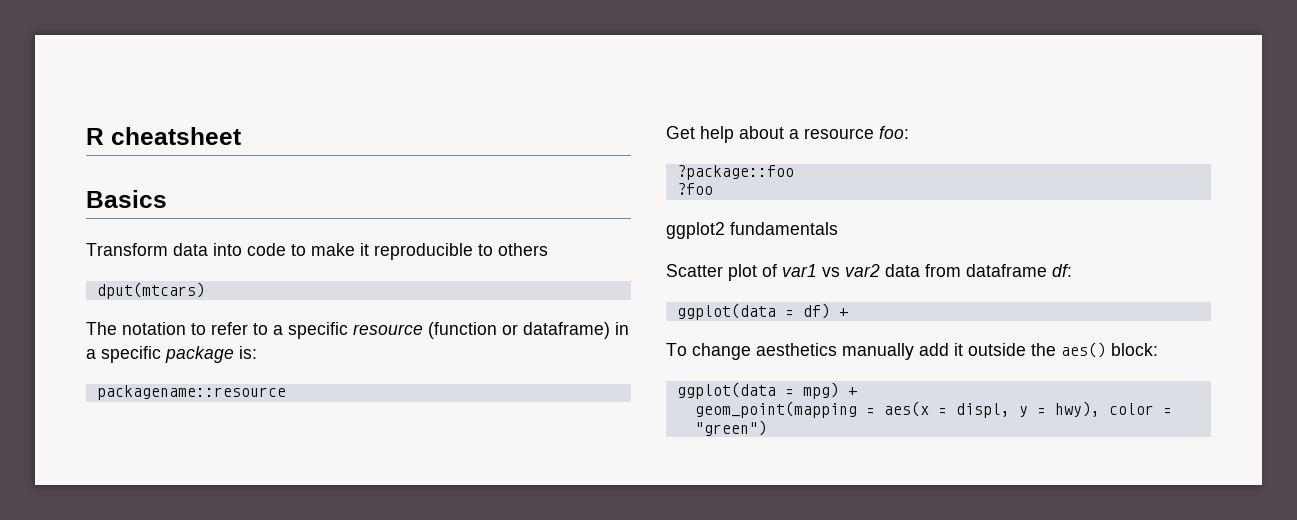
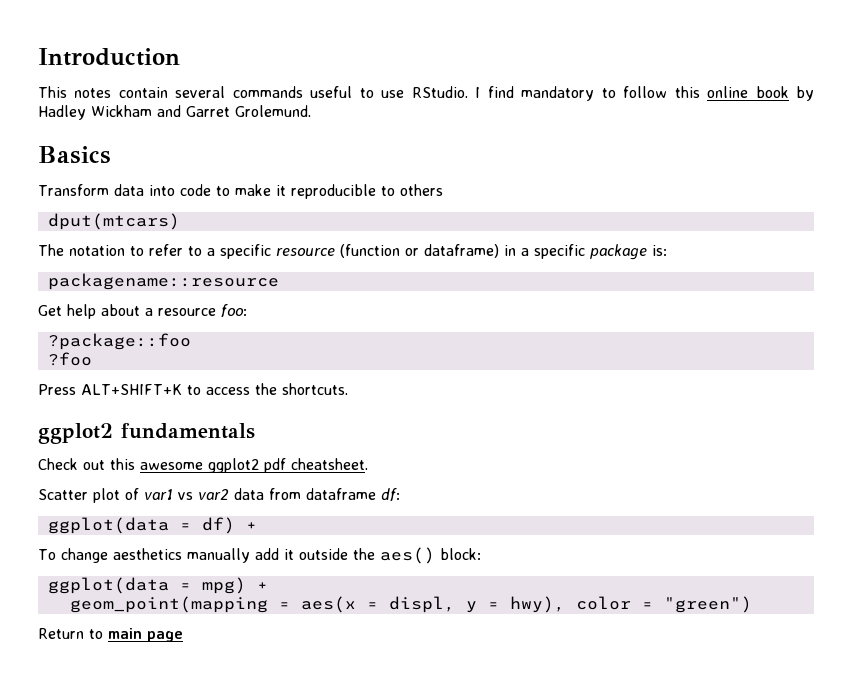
[86,127,241,145] R cheatsheet -> [38,48,180,66] [38,86,815,101] [38,105,311,120] Introduction // This notes contain several commands useful to use RStudio. I find mandatory to follow this online book by Hadley Wickham and Garret Grolemund.
[666,222,838,239] ggplot2 fundamentals -> [38,383,348,395] [38,423,255,444] [38,458,368,473] Press ALT+SHIFT+K to access the shortcuts. // ggplot2 fundamentals // Check out this awesome ggplot2 pdf cheatsheet.
(767, 428) none -> [38,628,183,642] // Return to main page

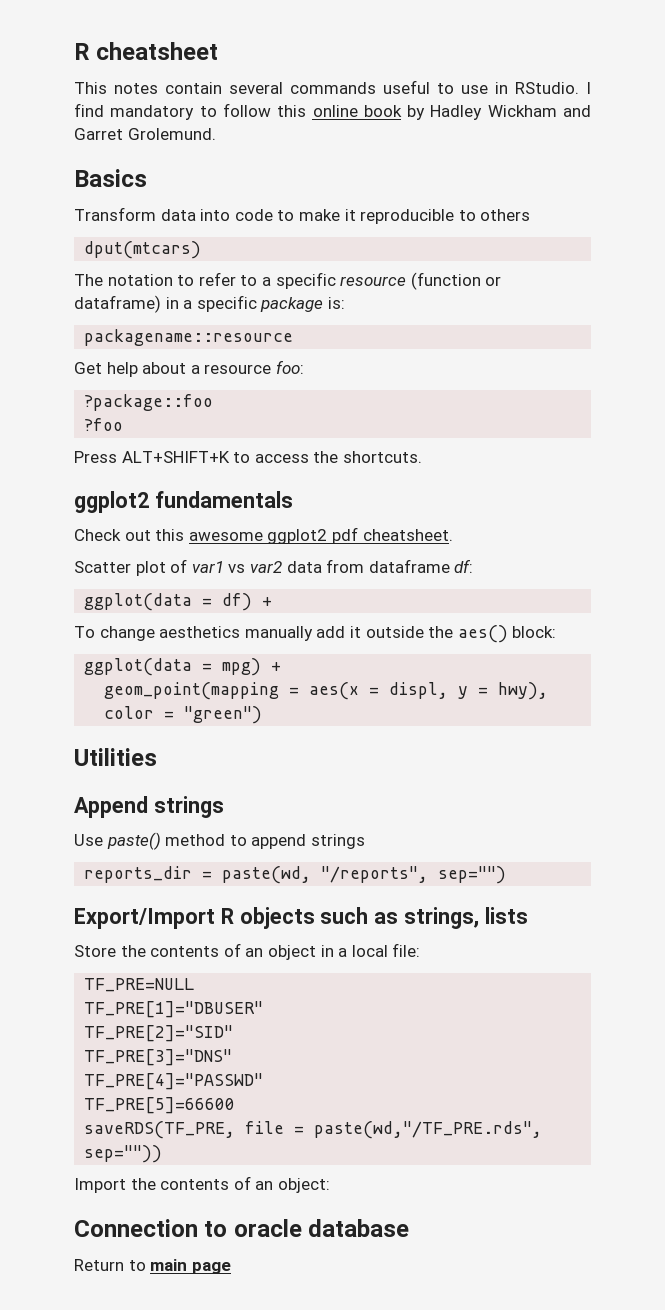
[38,48,180,66] Introduction -> [74,42,219,60] R cheatsheet
(405, 94) none -> [495,82,508,94] in
(752, 604) none -> [74,748,157,766] [74,796,224,818] [74,832,365,850] [84,866,507,884] [74,907,528,929] [74,943,421,960] [84,978,195,992] [84,1001,264,1018] [84,1025,234,1042] [84,1049,233,1066] [84,1073,264,1090] [84,1097,236,1114] [84,1121,543,1139] [84,1145,163,1163] [74,1176,330,1193] [74,1219,410,1237] // Utilities // Append strings // Use paste() method to append strings // reports_dir = paste(wd, "/reports", sep="") // Export/Import R objects such as strings, lists // Store the contents of an object in a local file: // TF_PRE=NULL // TF_PRE[1]="DBUSER" // TF_PRE[2]="SID" // TF_PRE[3]="DNS" // TF_PRE[4]="PASSWD" // TF_PRE[5]=66600 // saveRDS(TF_PRE, file = paste(wd,"/TF_PRE.rds", sep="")) // Import the contents of an object: // Connection to oracle database

